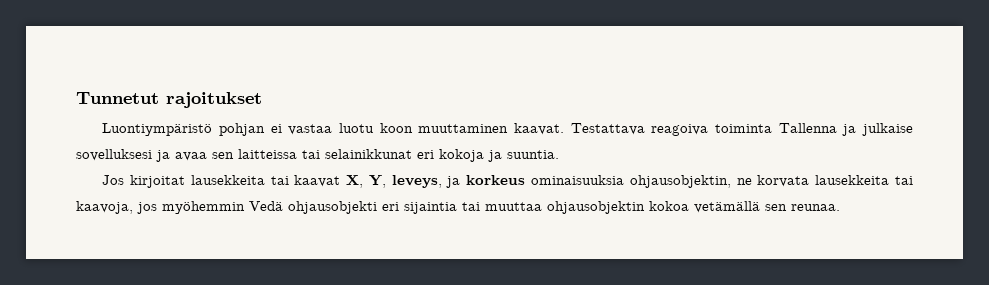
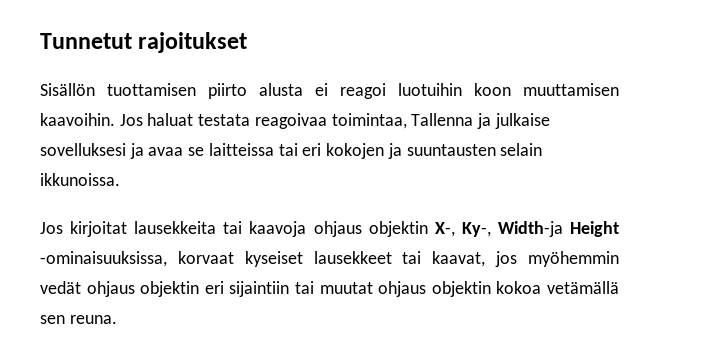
[102,123,772,136] Luontiympäristö pohjan ei vastaa luotu koon muuttaminen kaavat. Testattava reagoiva toiminta -> [40,83,619,99] [40,113,407,129] Sisällön tuottamisen piirto alusta ei reagoi luotuihin koon muuttamisen kaavoihin. Jos haluat testata reagoivaa toimintaa,
[212,152,234,159] sen -> [188,147,205,156] se
[325,149,559,162] [102,175,914,188] [76,201,645,214] selainikkunat eri kokoja ja suuntia. // Jos kirjoitat lausekkeita tai kaavat X, Y, leveys, ja korkeus ominaisuuksia ohjausobjektin, ne korvata lausekkeita tai kaavoja, jos myöhemmin Vedä ohjausobjekti eri sijaintia tai muuttaa ohjausobjektin -> [302,143,543,159] [40,173,120,186] [40,221,620,237] [40,251,619,267] [40,281,491,297] eri kokojen ja suuntausten selain ikkunoissa. // Jos kirjoitat lausekkeita tai kaavoja ohjaus objektin X-, Ky-, Width-ja Height -ominaisuuksissa, korvaat kyseiset lausekkeet tai kaavat, jos myöhemmin vedät ohjaus objektin eri sijaintiin tai muutat ohjaus objektin
[791,204,840,211] reunaa. -> [69,315,117,324] reuna.

